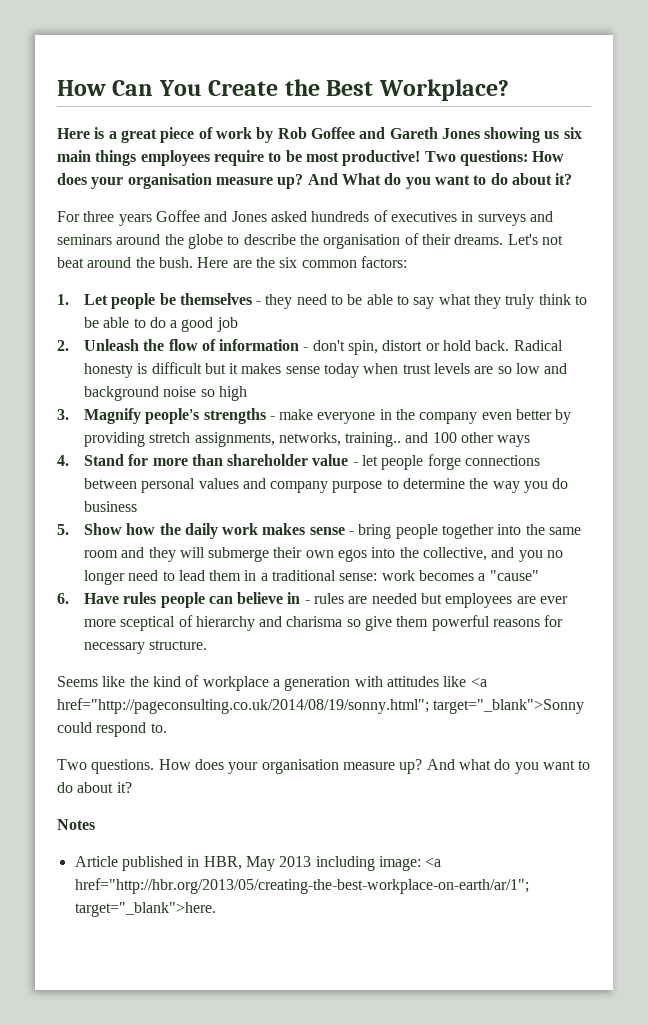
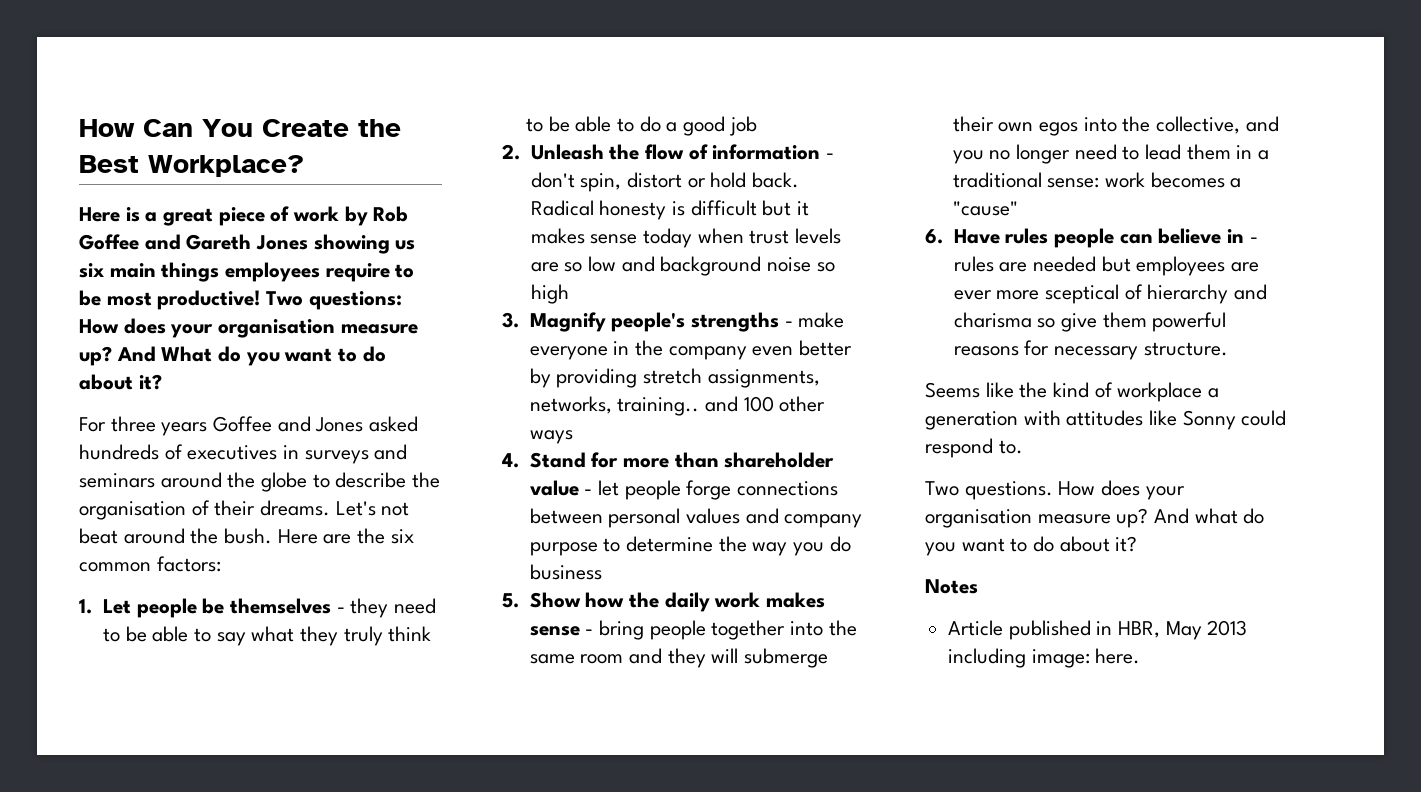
[470,677,487,687] [57,698,585,714] <a href="http://pageconsulting.co.uk/2014/08/19/sonny.html"; target="_blank">Sonny -> [1182,410,1236,430] Sonny
[425,857,442,867] [74,878,529,894] [74,902,216,917] <a href="http://hbr.org/2013/05/creating-the-best-workplace-on-earth/ar/1"; target="_blank">here. -> [1095,648,1141,664] here.

